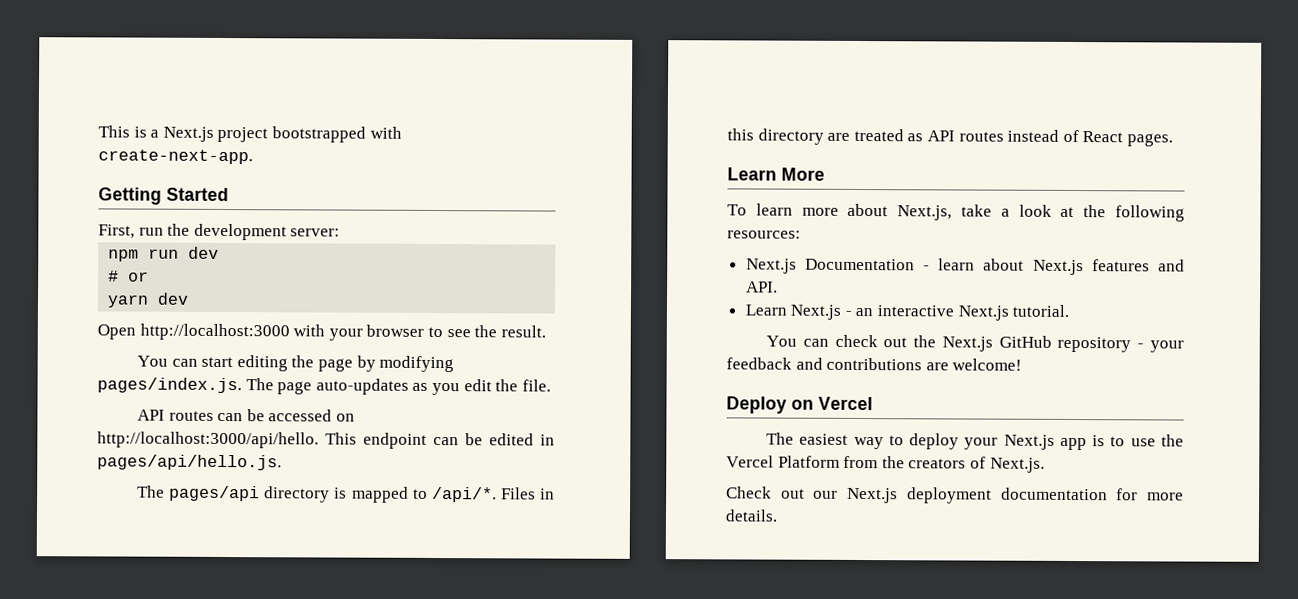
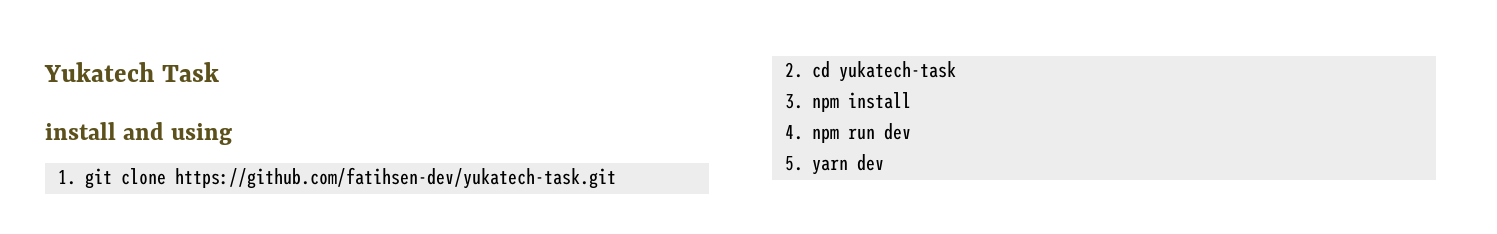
[98,125,402,143] [98,149,253,165] [98,187,229,205] [98,223,341,241] This is a Next.js project bootstrapped with create-next-app. // Getting Started // First, run the development server: // -> [44,62,219,82] [45,122,233,145] [57,167,616,189] [784,61,956,82] [784,92,911,112] [784,125,803,140] Yukatech Task // install and using // 1. git clone https://github.com/fatihsen-dev/yukatech-task.git // 2. cd yukatech-task // 3. npm install // 4.
[108,270,150,282] # or // -> [784,156,803,171] 5.
[97,323,546,341] [137,355,455,373] [97,377,551,396] [137,409,356,422] [97,431,555,449] [97,454,282,471] [137,485,555,503] [727,128,1173,147] [727,167,825,181] [727,203,1185,222] [727,230,801,239] [745,258,1185,276] [745,281,778,293] [744,304,1070,321] [766,334,1184,353] [726,357,1023,371] [726,396,873,414] [766,432,1184,451] [726,455,1045,473] [726,486,1184,504] [725,509,778,522] // Open http://localhost:3000 with your browser to see the result. // You can start editing the page by modifying pages/index.js. The page auto-updates as you edit the file. // API routes can be accessed on http://localhost:3000/api/hello. This endpoint can be edited in pages/api/hello.js. // The pages/api directory is mapped to /api/*. Files in this directory are treated as API routes instead of React pages. // Learn More // To learn more about Next.js, take a look at the following resources: // Next.js Documentation - learn about Next.js features and API. // Learn Next.js - an interactive Next.js tutorial. // You can check out the Next.js GitHub repository - your feedback and contributions are welcome! // Deploy on Vercel // The easiest way to deploy your Next.js app is to use the Vercel Platform from the creators of Next.js. // Check out our Next.js deployment documentation for more details. -> (884, 162) none

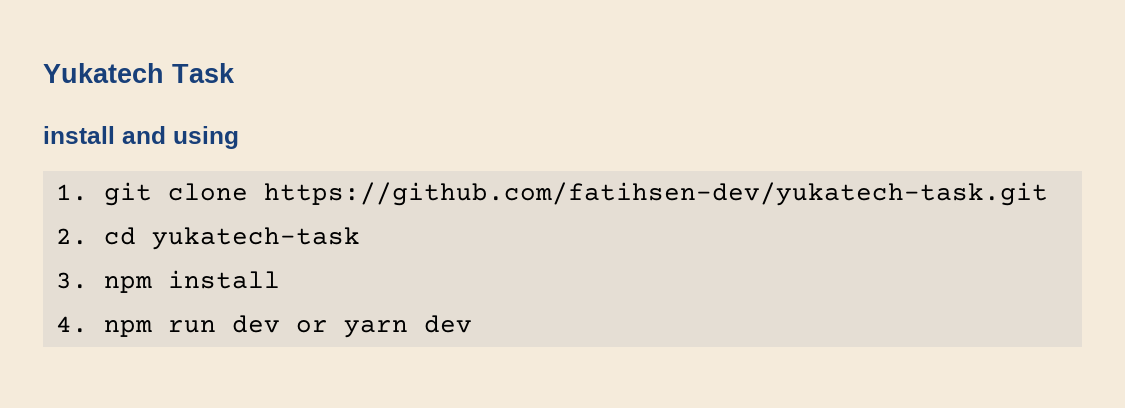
[784,156,803,171] // 5. -> [296,320,329,333] or

